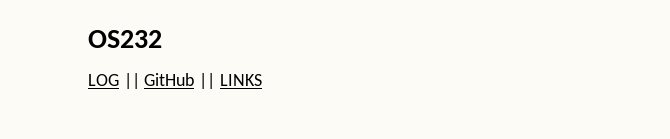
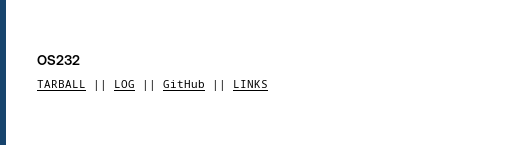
(162, 39) none -> [37,80,107,91] TARBALL ||

